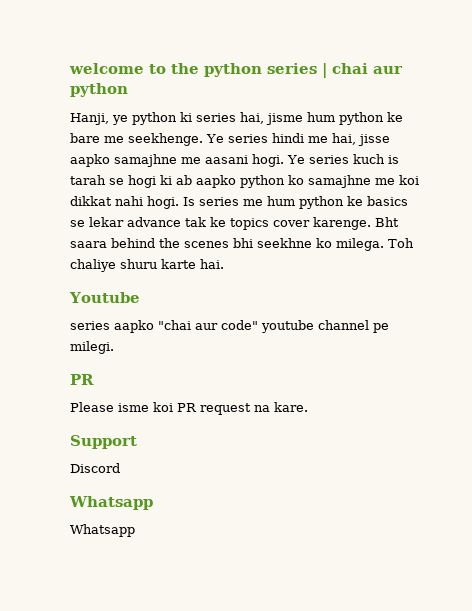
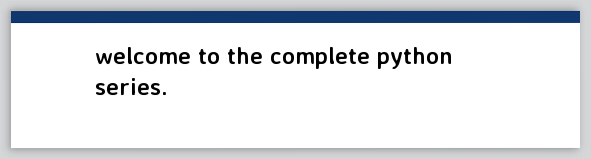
[204,63,403,78] [70,83,128,97] [70,112,403,125] [70,133,390,146] [70,154,399,167] [70,175,419,188] [70,196,408,209] [70,217,399,230] [70,238,414,251] [70,259,224,272] [69,292,140,303] [70,320,389,333] [70,341,114,354] [70,374,94,385] [70,402,308,415] [70,435,137,449] [70,463,120,473] [69,496,153,510] [70,524,135,537] python series | chai aur python // Hanji, ye python ki series hai, jisme hum python ke bare me seekhenge. Ye series hindi me hai, jisse aapko samajhne me aasani hogi. Ye series kuch is tarah se hogi ki ab aapko python ko samajhne me koi dikkat nahi hogi. Is series me hum python ke basics se lekar advance tak ke topics cover karenge. Bht saara behind the scenes bhi seekhne ko milega. Toh chaliye shuru karte hai. // Youtube // series aapko "chai aur code" youtube channel pe milegi. // PR // Please isme koi PR request na kare. // Support // Discord // Whatsapp // Whatsapp -> [269,46,453,70] [94,78,169,96] complete python series.

